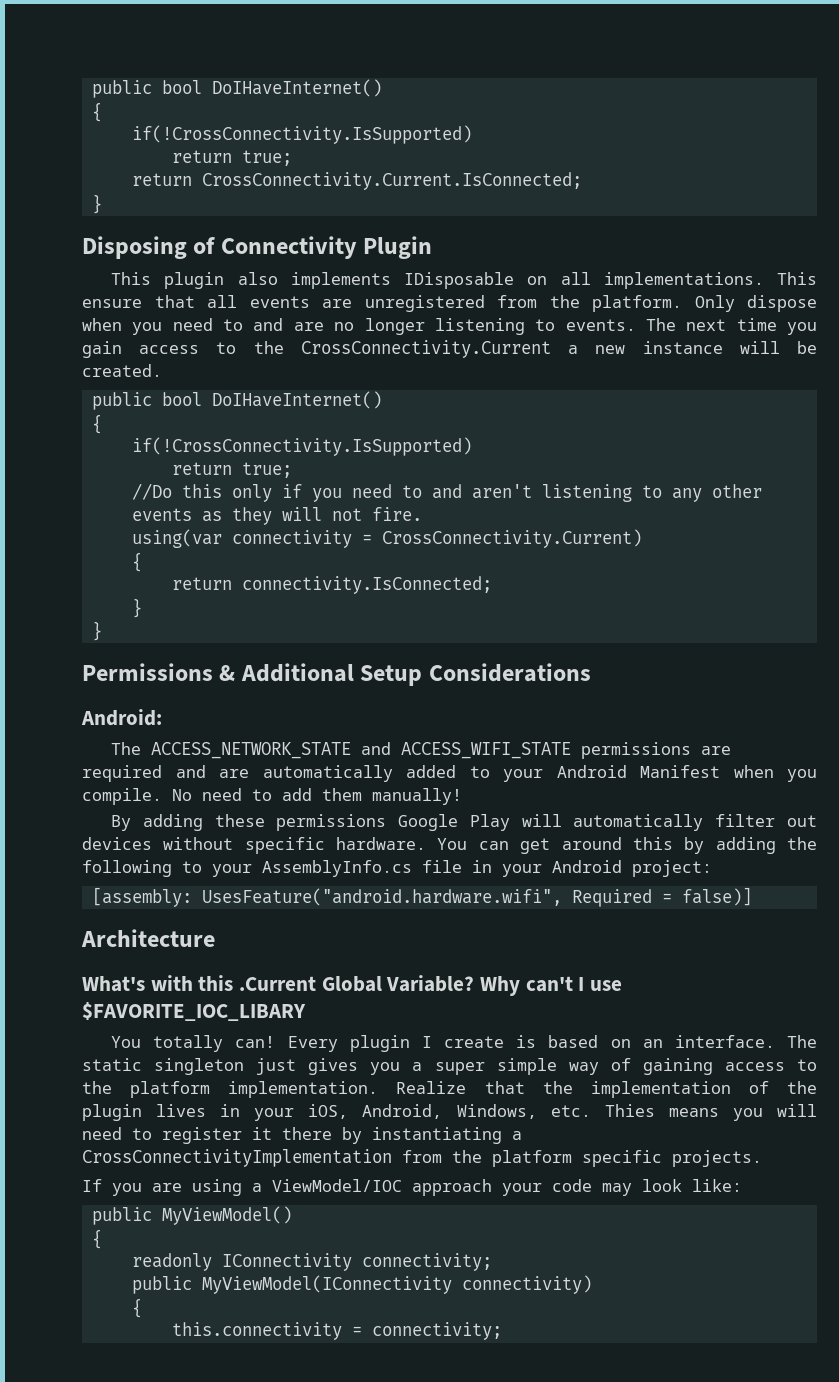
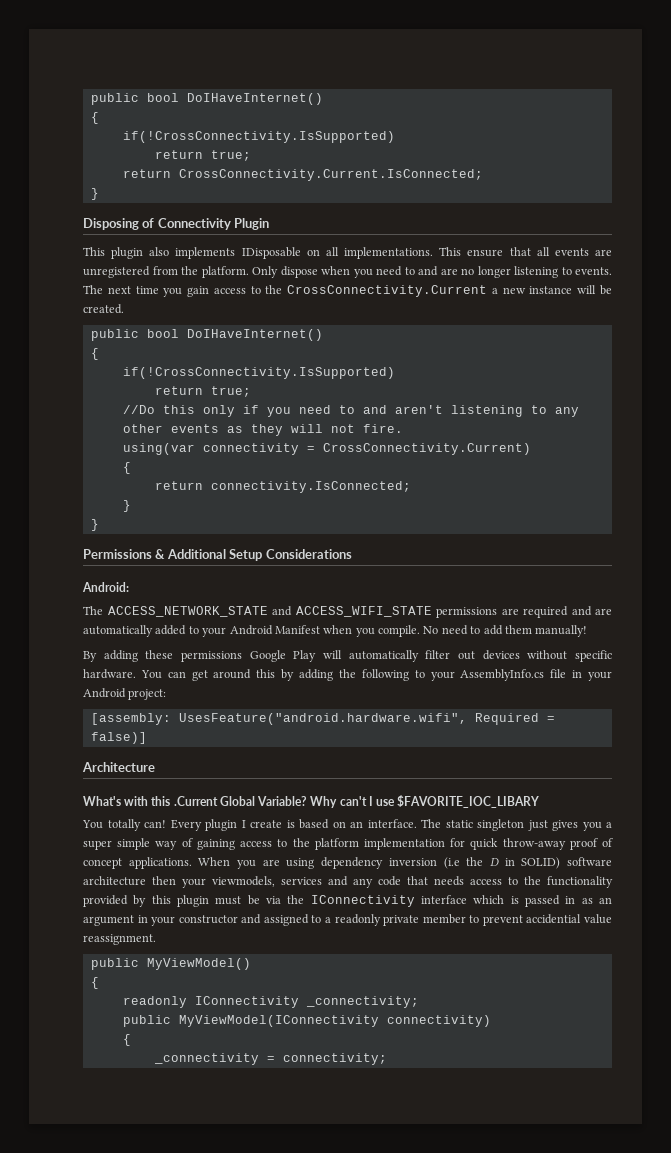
[228,1081,817,1098] [82,1104,817,1121] [82,1127,522,1144] [82,1149,762,1167] [82,1179,742,1196] implementation. Realize that the implementation of the plugin lives in your iOS, Android, Windows, etc. Thies means you will need to register it there by instantiating a CrossConnectivityImplementation from the platform specific projects. // If you are using a ViewModel/IOC approach your code may look like: -> [363,838,613,850] [83,857,612,869] [83,876,613,888] [83,895,612,907] [83,914,612,926] [83,934,156,945] implementation for quick throw-away proof of concept applications. When you are using dependency inversion (i.e the D in SOLID) software architecture then your viewmodels, services and any code that needs access to the functionality provided by this plugin must be via the IConnectivity interface which is passed in as an argument in your constructor and assigned to a readonly private member to prevent accidential value reassignment.
[361,1253,492,1271] connectivity; -> [305,996,419,1008] _connectivity;
[171,1322,342,1340] this.connectivity -> [153,1053,259,1065] _connectivity

